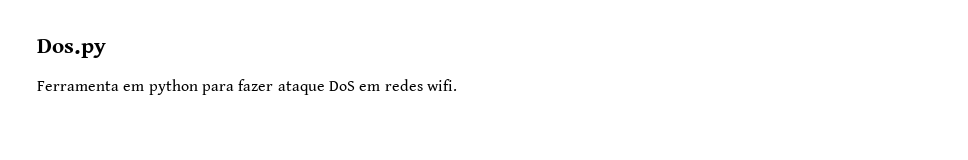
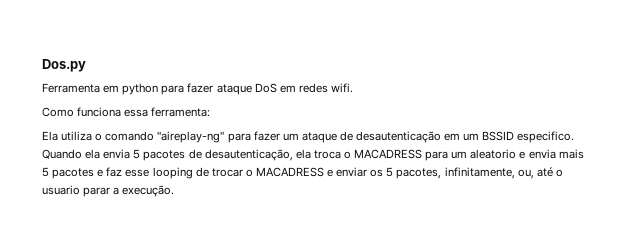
(457, 85) none -> [42,107,211,117] [42,131,575,143] [42,149,584,161] [42,167,563,179] [42,185,175,197] // Como funciona essa ferramenta: // Ela utiliza o comando "aireplay-ng" para fazer um ataque de desautenticação em um BSSID especifico. Quando ela envia 5 pacotes de desautenticação, ela troca o MACADRESS para um aleatorio e envia mais 5 pacotes e faz esse looping de trocar o MACADRESS e enviar os 5 pacotes, infinitamente, ou, até o usuario parar a execução.

